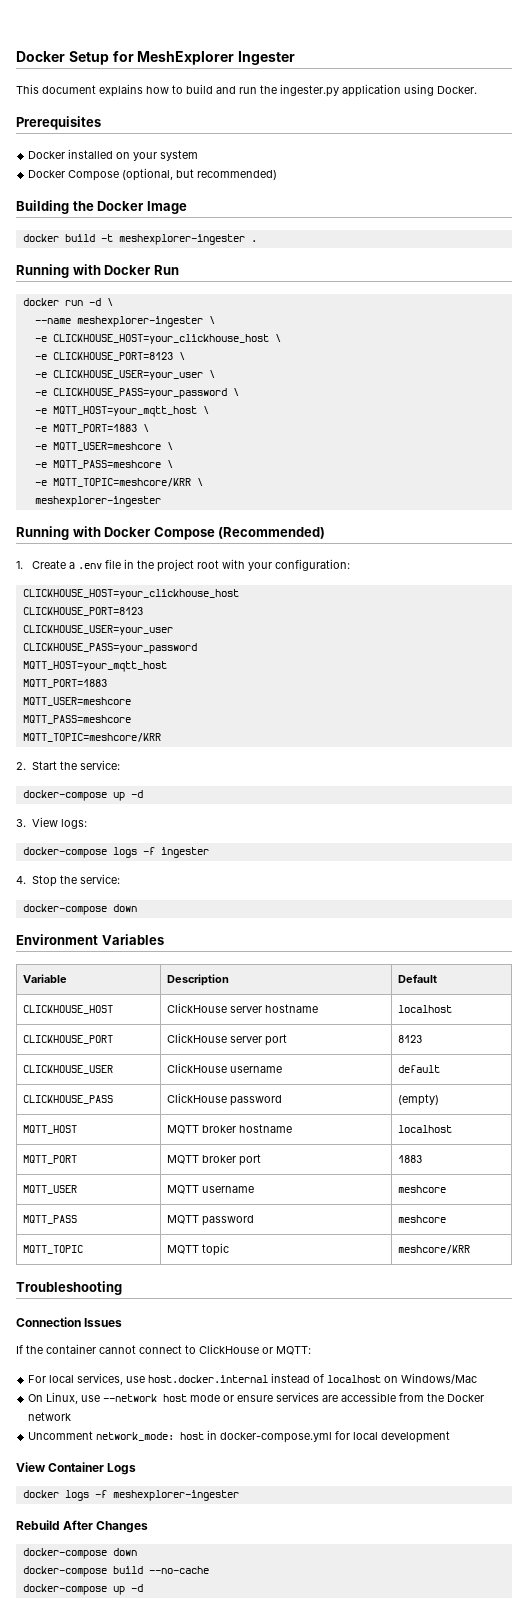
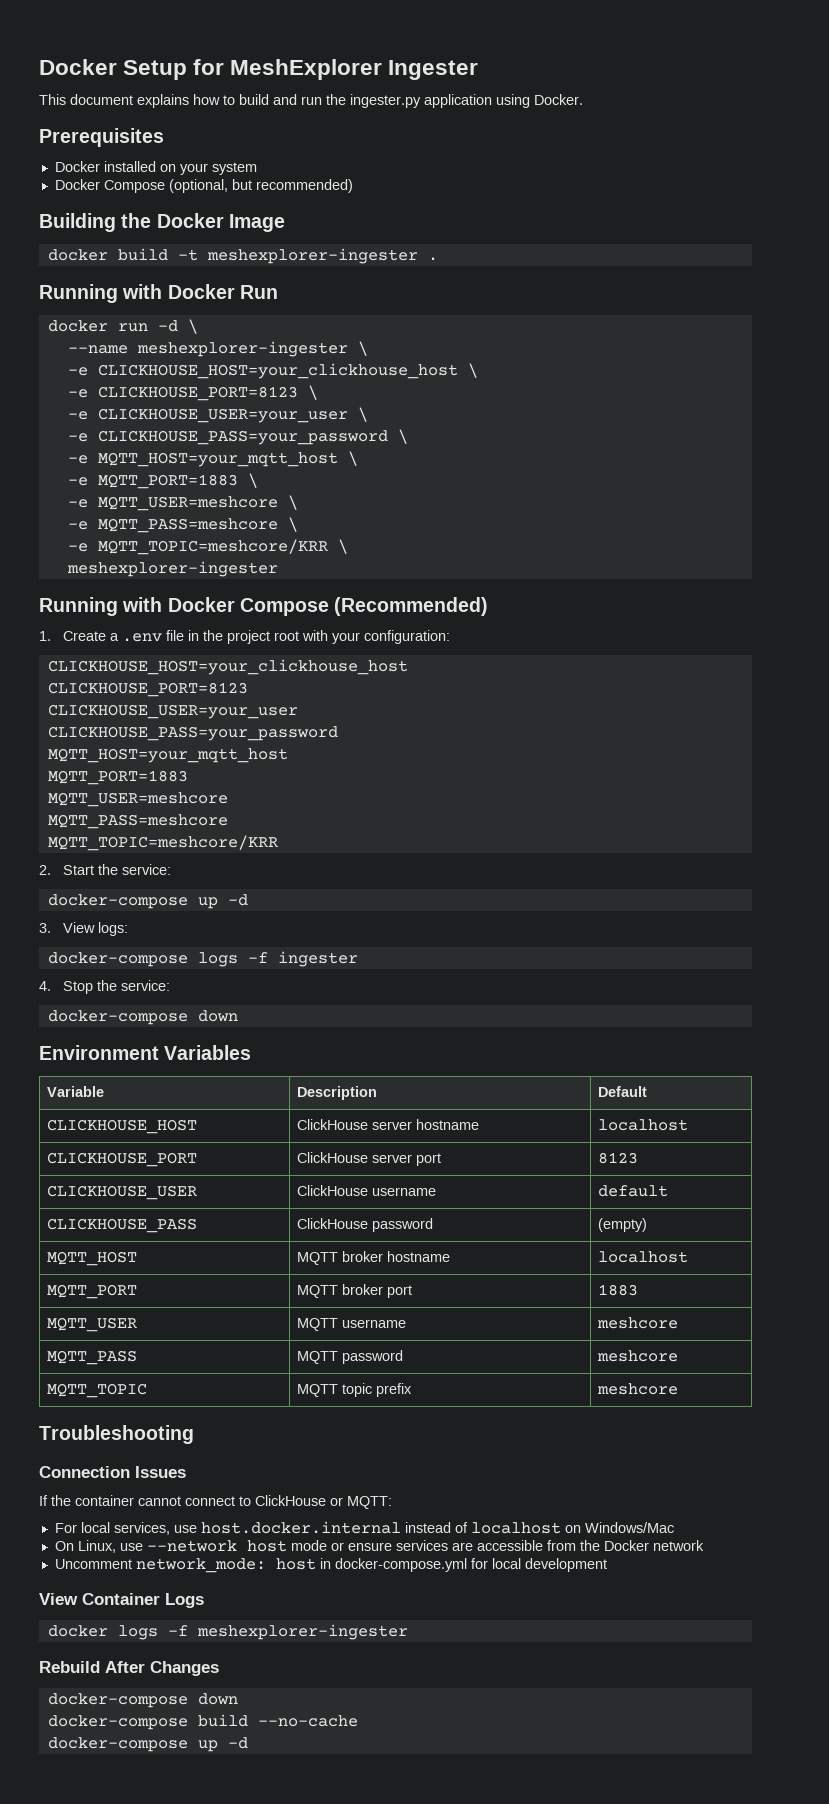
[398,1245,471,1254] | meshcore/KRR -> [376,1383,413,1397] [597,1383,679,1395] prefix | meshcore

